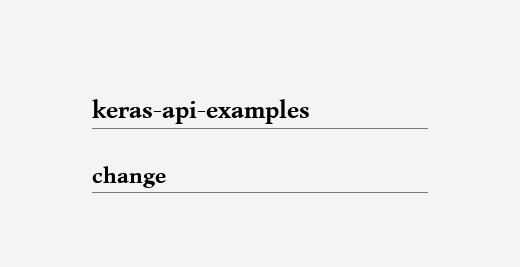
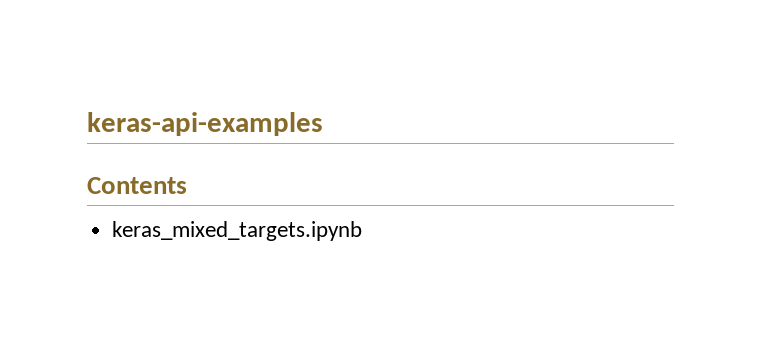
[92,166,166,188] change -> [87,177,187,194] [112,221,363,241] Contents // keras_mixed_targets.ipynb

